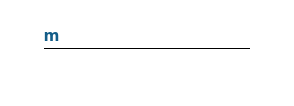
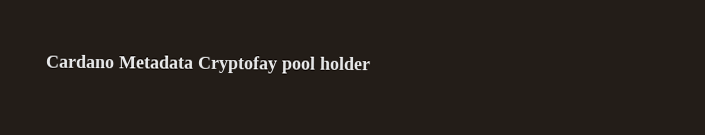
[44,32,59,41] m -> [45,54,371,74] Cardano Metadata Cryptofay pool holder

